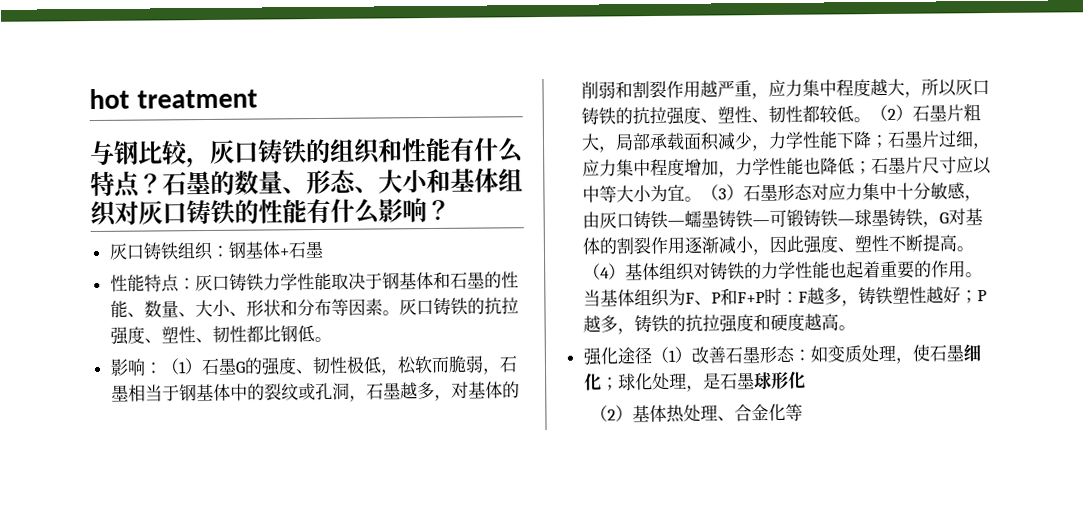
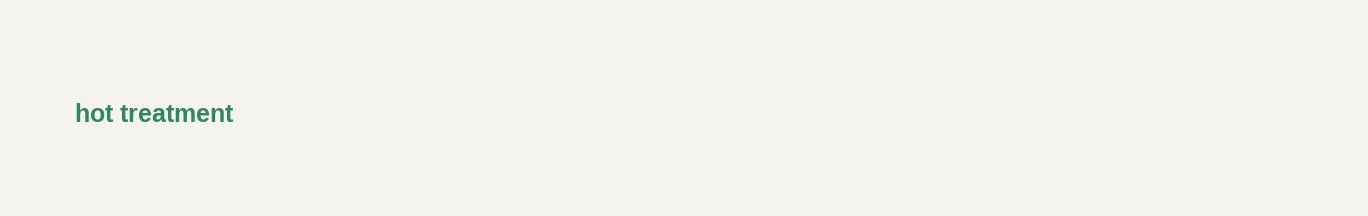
[89,137,524,168] [90,167,523,198] [90,198,451,228] [108,240,324,261] [109,271,519,293] [109,297,519,318] [109,325,332,345] [109,355,518,376] [110,381,520,402] [580,78,990,100] [580,103,981,125] [580,130,991,153] [581,156,992,178] [581,182,982,203] [581,208,983,229] [581,234,974,256] [582,260,983,281] [582,286,987,308] [582,313,856,335] [582,344,981,366] [583,371,806,392] [589,403,803,423] // 与钢比较，灰口铸铁的组织和性能有什么特点？石墨的数量、形态、大小和基体组织对灰口铸铁的性能有什么影响？ // 灰口铸铁组织：钢基体+石墨 // 性能特点：灰口铸铁力学性能取决于钢基体和石墨的性能、数量、大小、形状和分布等因素。灰口铸铁的抗拉强度、塑性、韧性都比钢低。 // 影响：（1）石墨G的强度、韧性极低，松软而脆弱，石墨相当于钢基体中的裂纹或孔洞，石墨越多，对基体的削弱和割裂作用越严重，应力集中程度越大，所以灰口铸铁的抗拉强度、塑性、韧性都较低。（2）石墨片粗大，局部承载面积减少，力学性能下降；石墨片过细，应力集中程度增加，力学性能也降低；石墨片尺寸应以中等大小为宜。（3）石墨形态对应力集中十分敏感，由灰口铸铁—蠕墨铸铁—可锻铸铁—球墨铸铁，G对基体的割裂作用逐渐减小，因此强度、塑性不断提高。（4）基体组织对铸铁的力学性能也起着重要的作用。当基体组织为F、P和F+P时：F越多，铸铁塑性越好；P越多，铸铁的抗拉强度和硬度越高。 // 强化途径（1）改善石墨形态：如变质处理，使石墨细化；球化处理，是石墨球形化 // （2）基体热处理、合金化等 -> (234, 113) none

